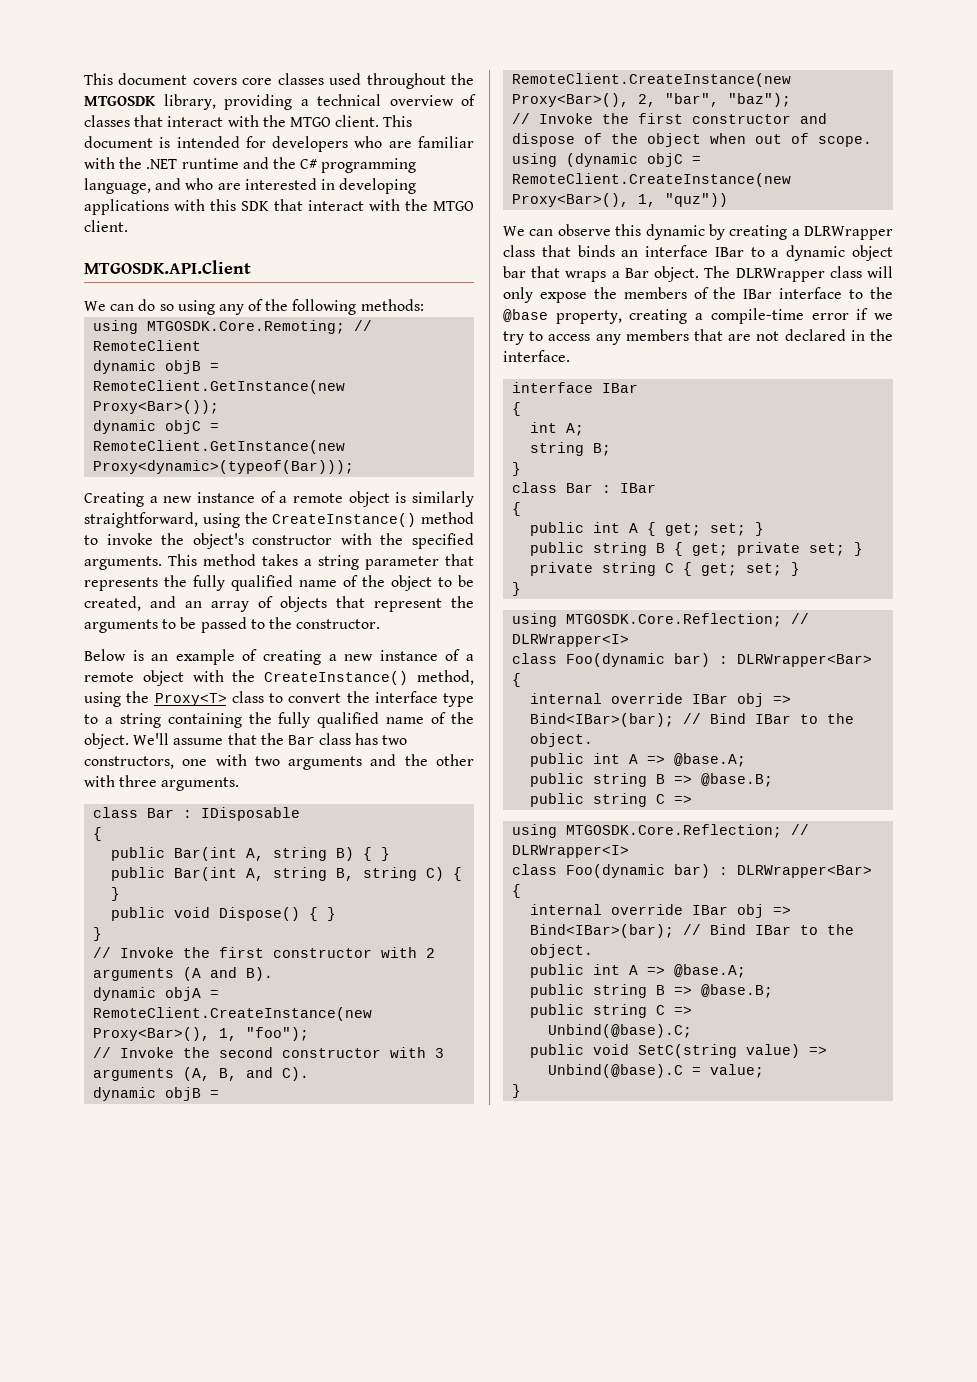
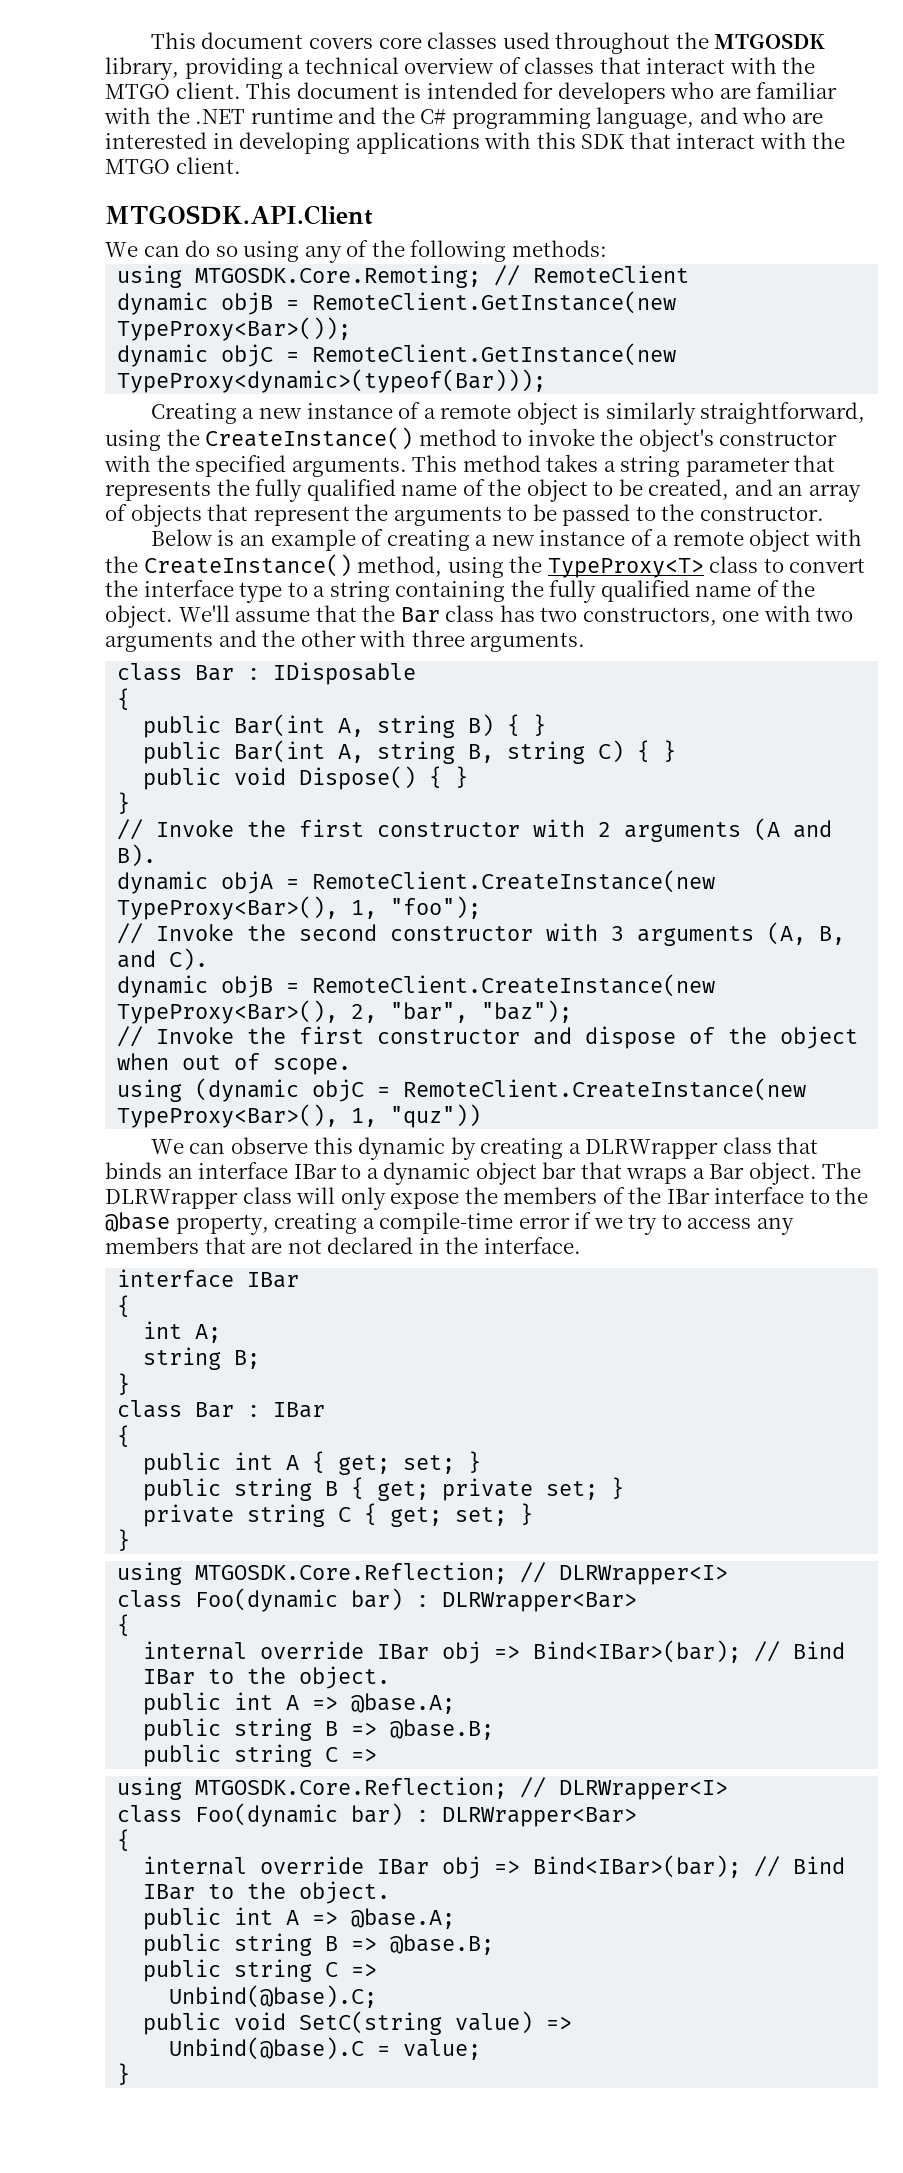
[93,400,220,414] Proxy<Bar>()); -> [117,317,352,341] TypeProxy<Bar>());
[93,460,355,474] Proxy<dynamic>(typeof(Bar))); -> [117,369,547,393] TypeProxy<dynamic>(typeof(Bar)));
[154,693,227,706] Proxy<T> -> [547,558,704,578] TypeProxy<T>
[93,1027,211,1041] Proxy<Bar>(), -> [117,896,339,920] TypeProxy<Bar>(),
[512,93,630,107] Proxy<Bar>(), -> [117,1000,339,1024] TypeProxy<Bar>(),
[512,193,630,207] Proxy<Bar>(), -> [117,1104,339,1128] TypeProxy<Bar>(),

